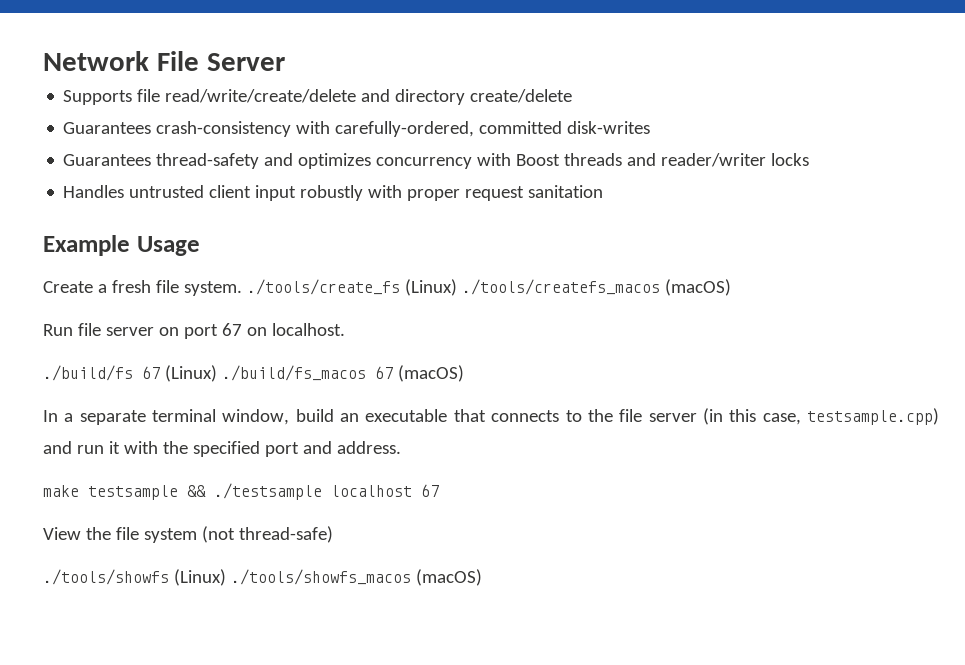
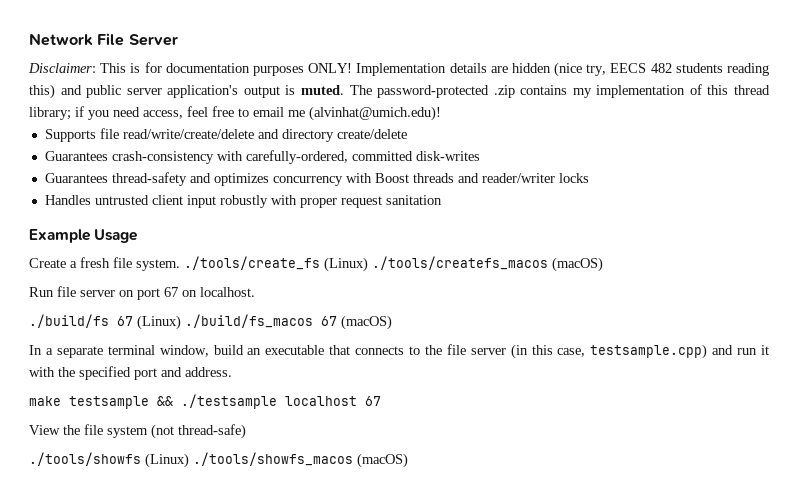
(285, 62) none -> [28,62,769,77] [29,84,770,99] [29,106,441,121] // Disclaimer: This is for documentation purposes ONLY! Implementation details are hidden (nice try, EECS 482 students reading this) and public server application's output is muted. The password-protected .zip contains my implementation of this thread library; if you need access, feel free to email me (alvinhat@umich.edu)!

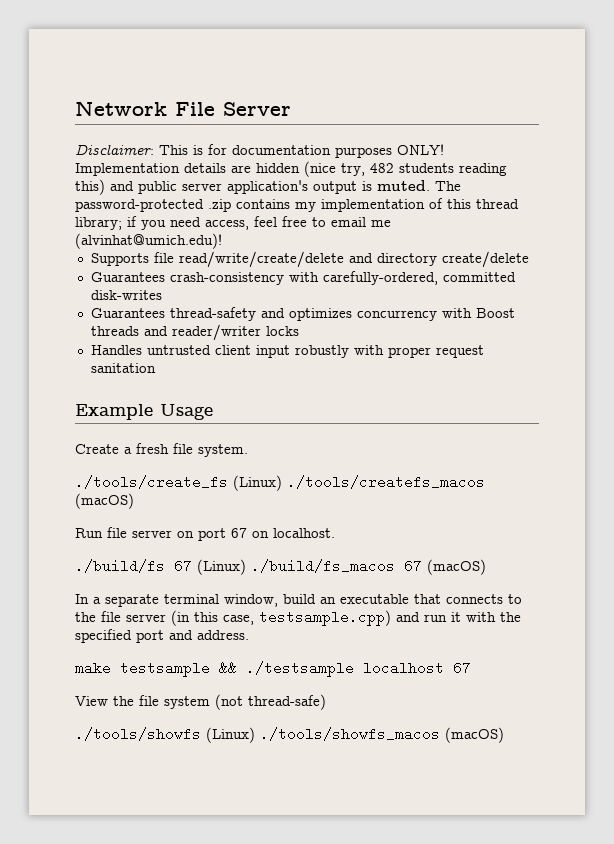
[610,63,647,73] EECS -> (365, 169) none
(180, 265) none -> (248, 450) //

